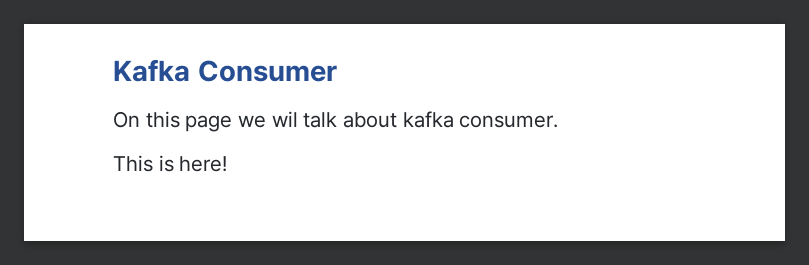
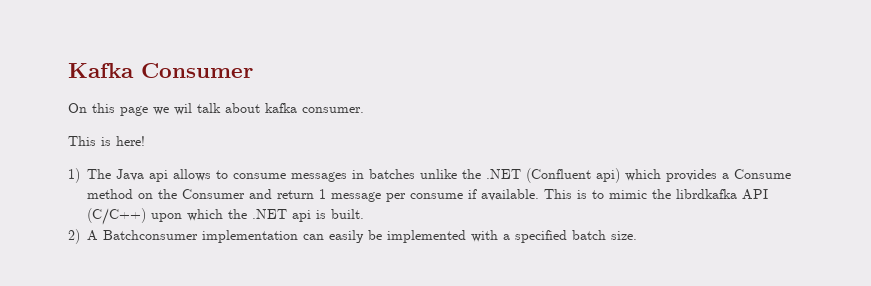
(228, 164) none -> [68,168,791,183] [87,189,768,202] [87,208,364,225] [68,229,637,244] // 1) The Java api allows to consume messages in batches unlike the .NET (Confluent api) which provides a Consume method on the Consumer and return 1 message per consume if available. This is to mimic the librdkafka API (C/C++) upon which the .NET api is built. // 2) A Batchconsumer implementation can easily be implemented with a specified batch size.

